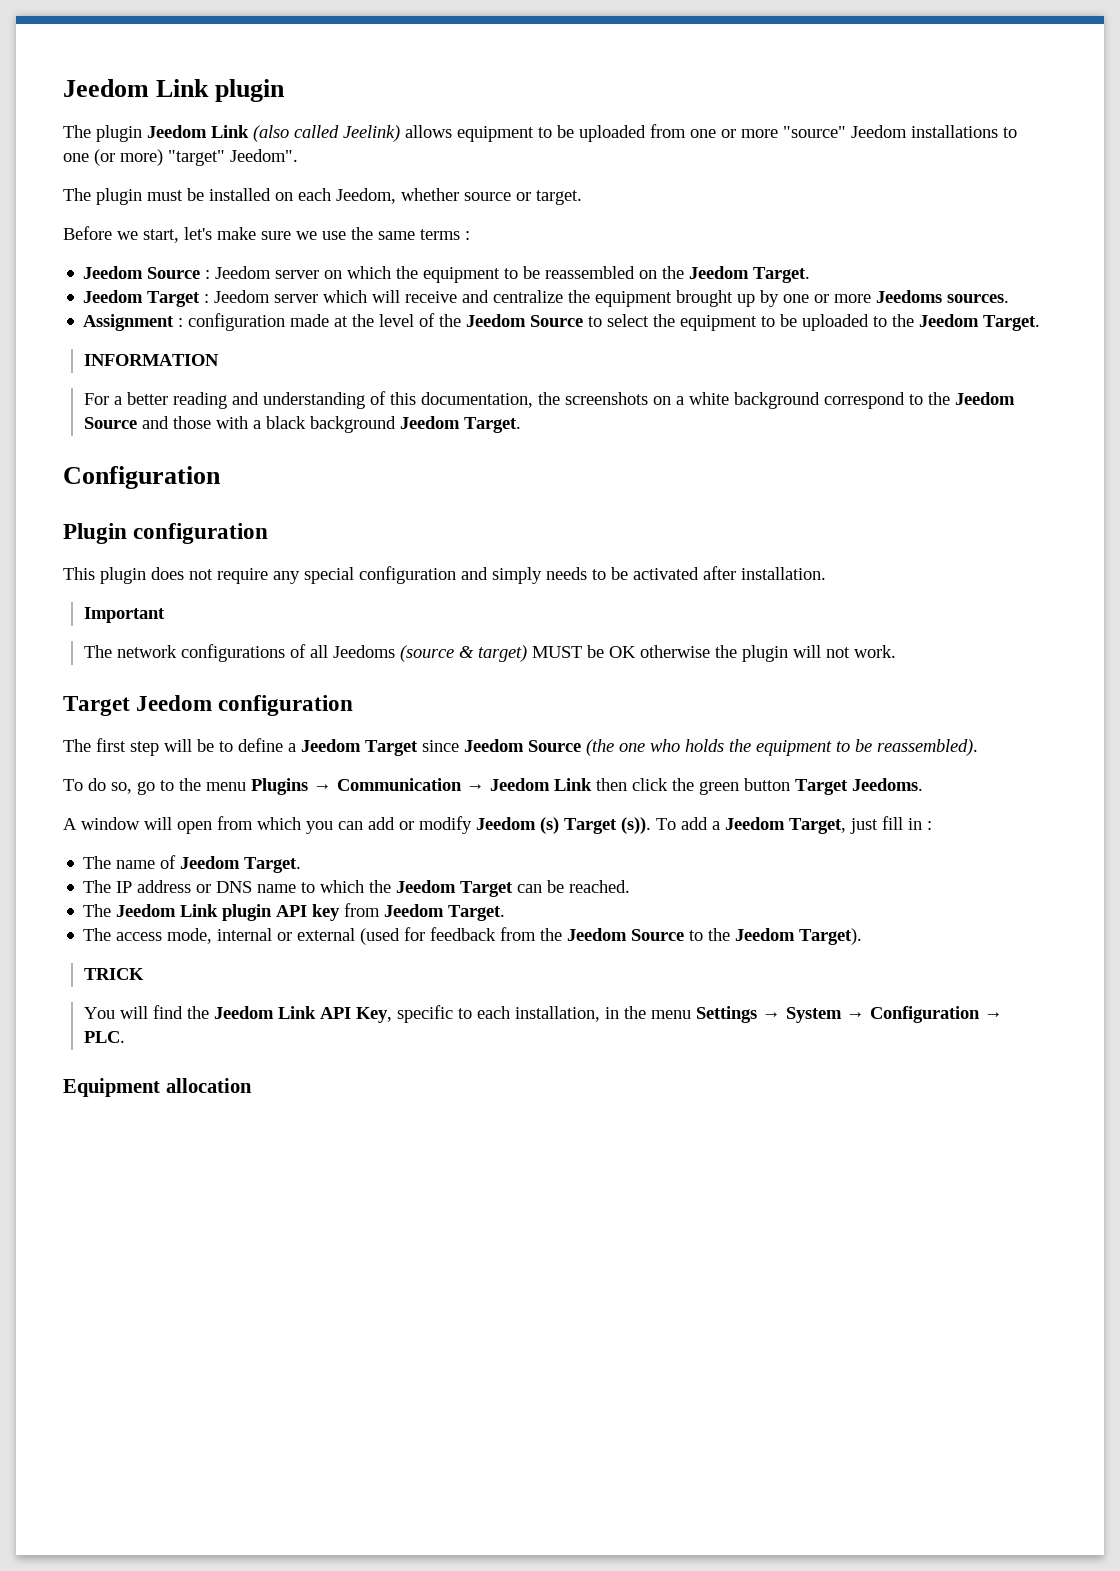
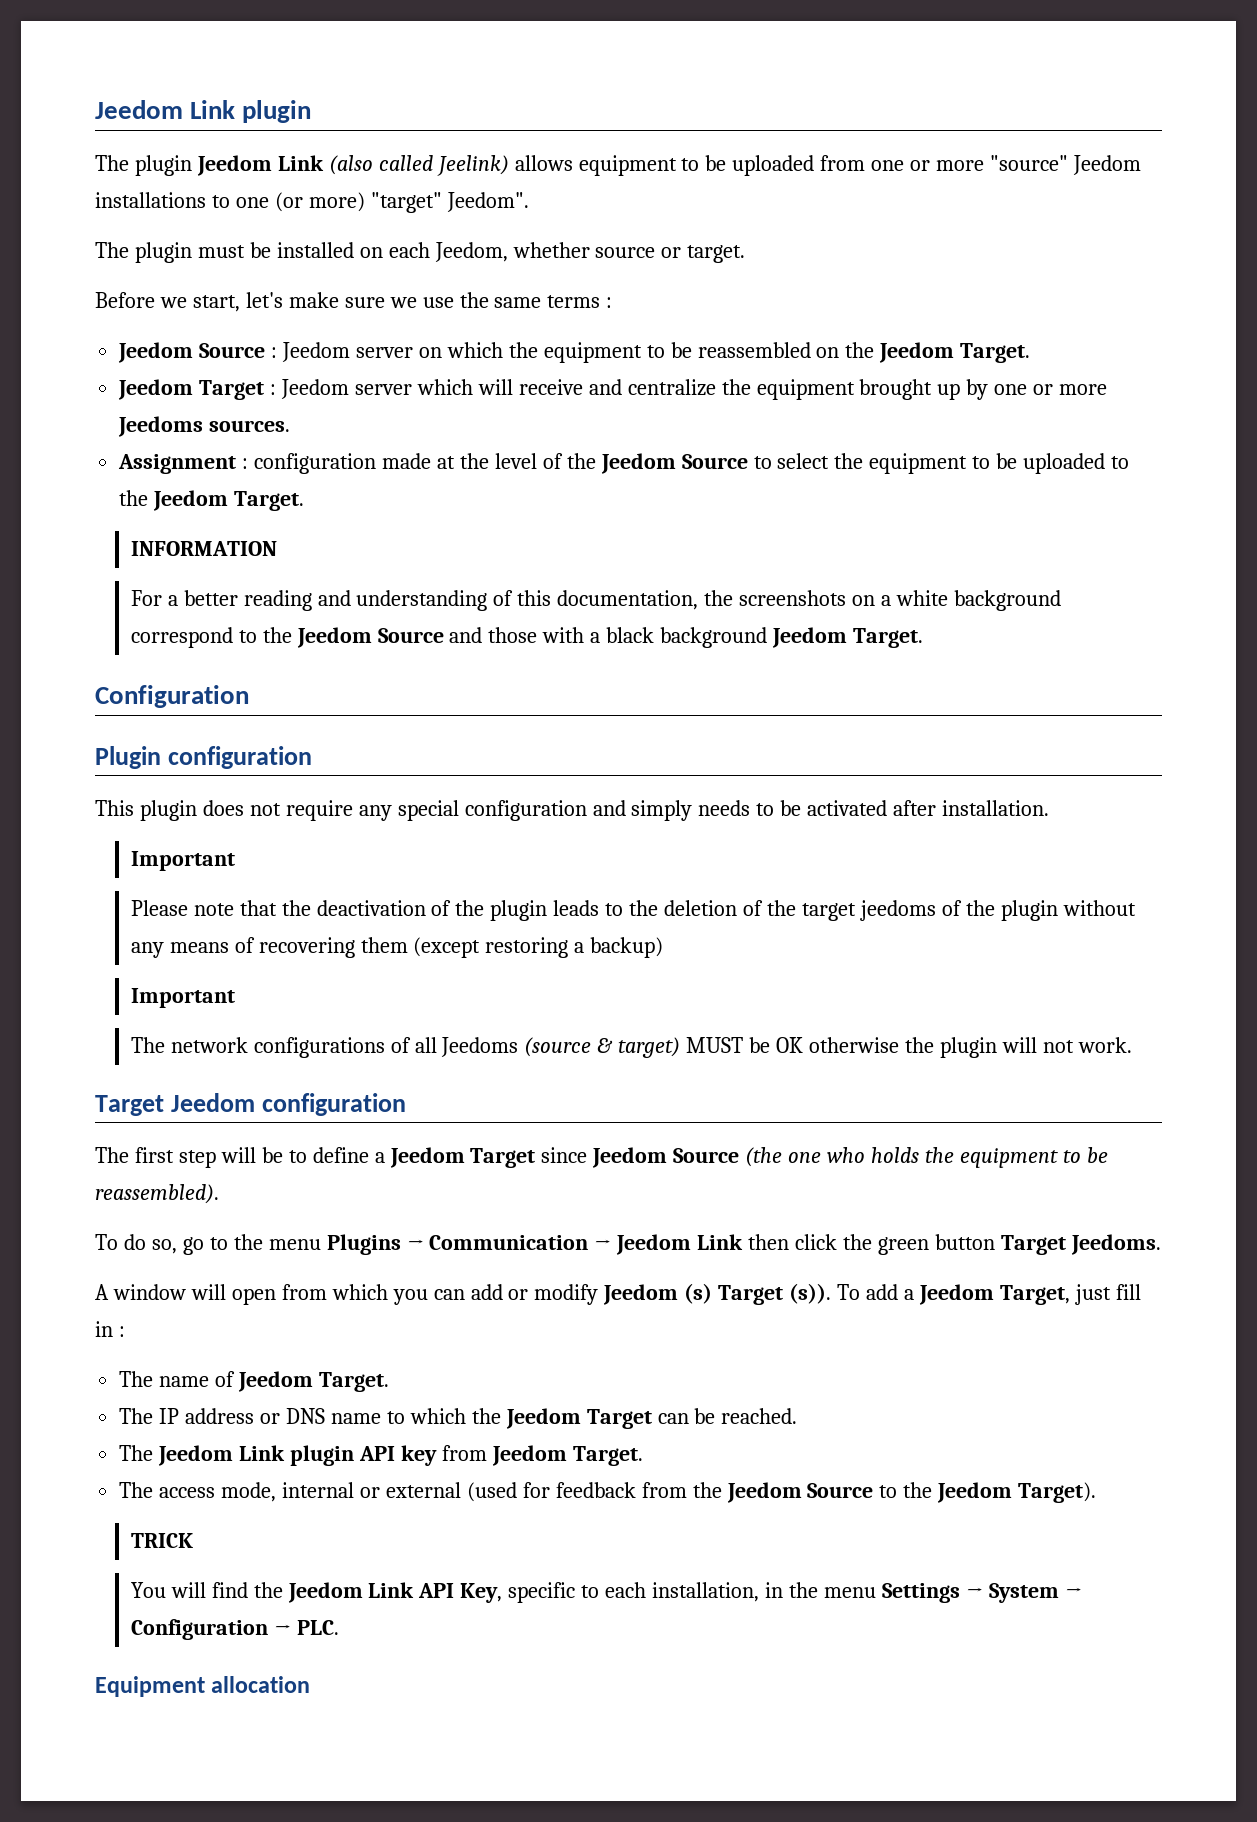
(165, 615) none -> [130,900,1136,921] [130,937,664,958] [130,988,235,1008] // Please note that the deactivation of the plugin leads to the deletion of the target jeedoms of the plugin without any means of recovering them (except restoring a backup) // Important

